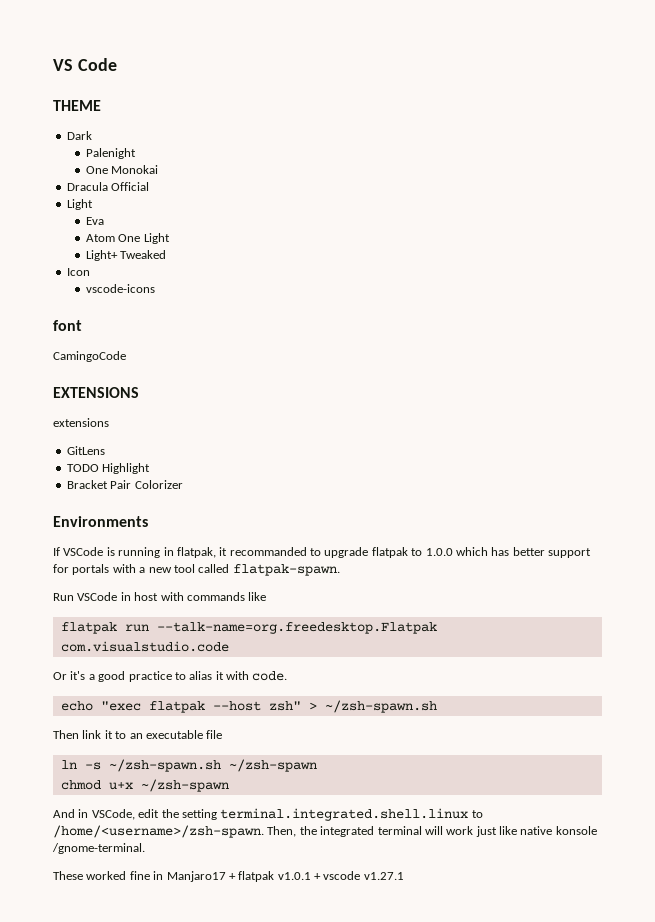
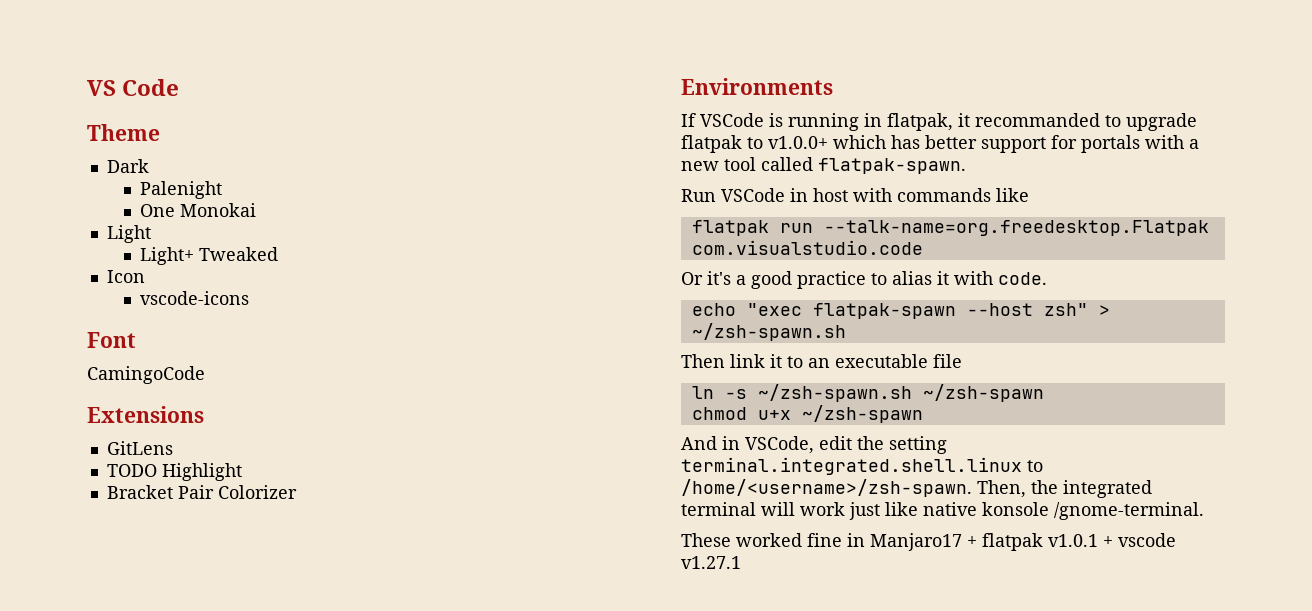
[53,100,101,111] THEME -> [87,124,160,141] Theme
[66,182,150,191] [66,199,93,210] [85,217,104,225] [85,234,141,242] Dracula Official // Light // Eva // Atom One -> (256, 210) none
[53,320,82,331] font -> [87,332,136,348] Font
[53,387,139,398] [53,418,109,427] EXTENSIONS // extensions -> [87,406,204,423] Extensions
[425,548,453,556] 1.0.0 -> [768,136,828,149] v1.0.0+
[148,701,205,713] flatpak -> [812,303,956,319] flatpak-spawn

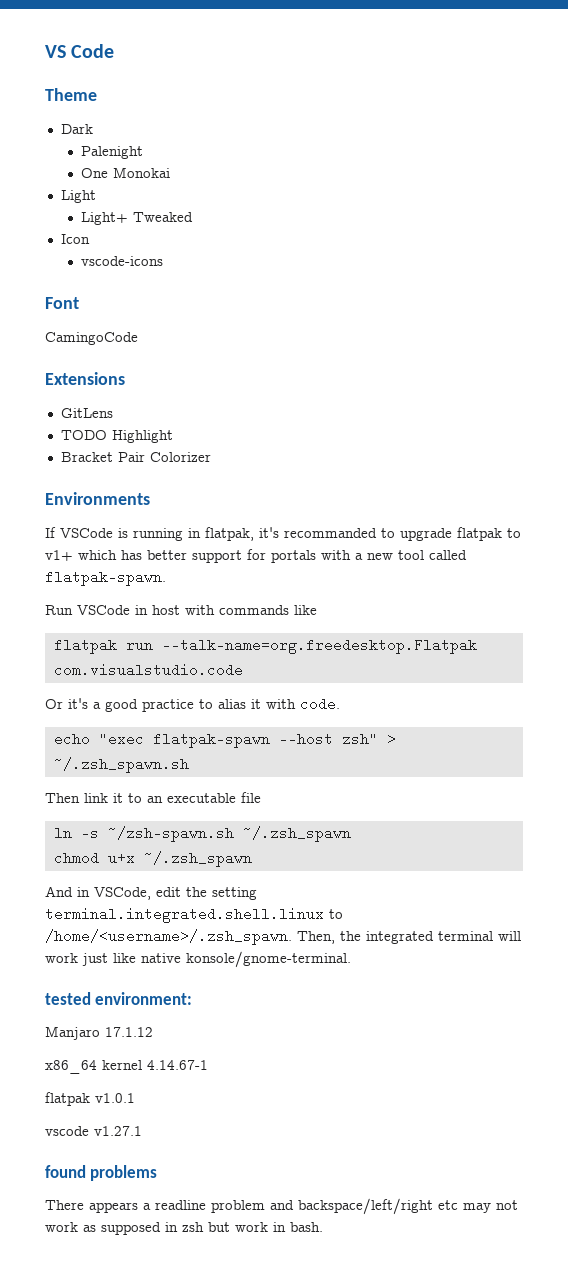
[958,113,970,127] it -> [259,527,279,538] it's
[768,136,828,149] v1.0.0+ -> [45,550,73,561] v1+
[691,323,846,341] ~/zsh-spawn.sh -> [53,757,189,773] ~/.zsh_spawn.sh
[922,384,1044,402] ~/zsh-spawn -> [242,826,351,842] ~/.zsh_spawn
[801,405,923,423] ~/zsh-spawn -> [143,851,252,867] ~/.zsh_spawn
[681,479,972,497] /home/<username>/zsh-spawn. -> [45,929,292,945] /home/<username>/.zsh_spawn.
[982,502,1204,520] [681,533,977,551] konsole /gnome-terminal. // These worked fine in Manjaro17 + -> [186,951,351,968] [45,992,193,1005] [45,1026,153,1040] [45,1060,208,1074] konsole/gnome-terminal. // tested environment: // Manjaro 17.1.12 // x86_64 kernel 4.14.67-1 //
[1103,536,1113,547] + -> (135, 1098) //
(741, 562) none -> [45,1165,158,1181] [45,1198,518,1215] [45,1222,323,1235] // found problems // There appears a readline problem and backspace/left/right etc may not work as supposed in zsh but work in bash.

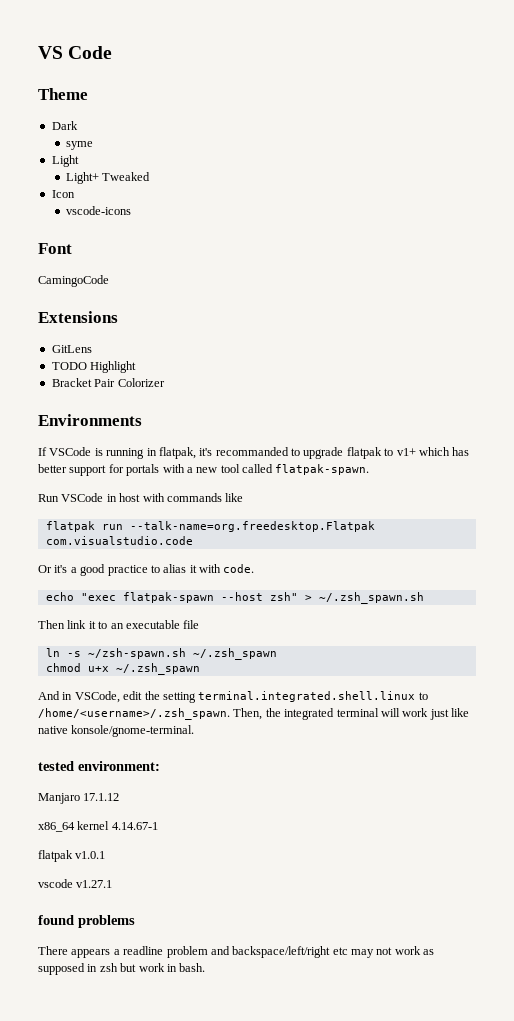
[81,146,144,159] [81,167,171,178] Palenight // One Monokai -> [65,141,93,150] syme

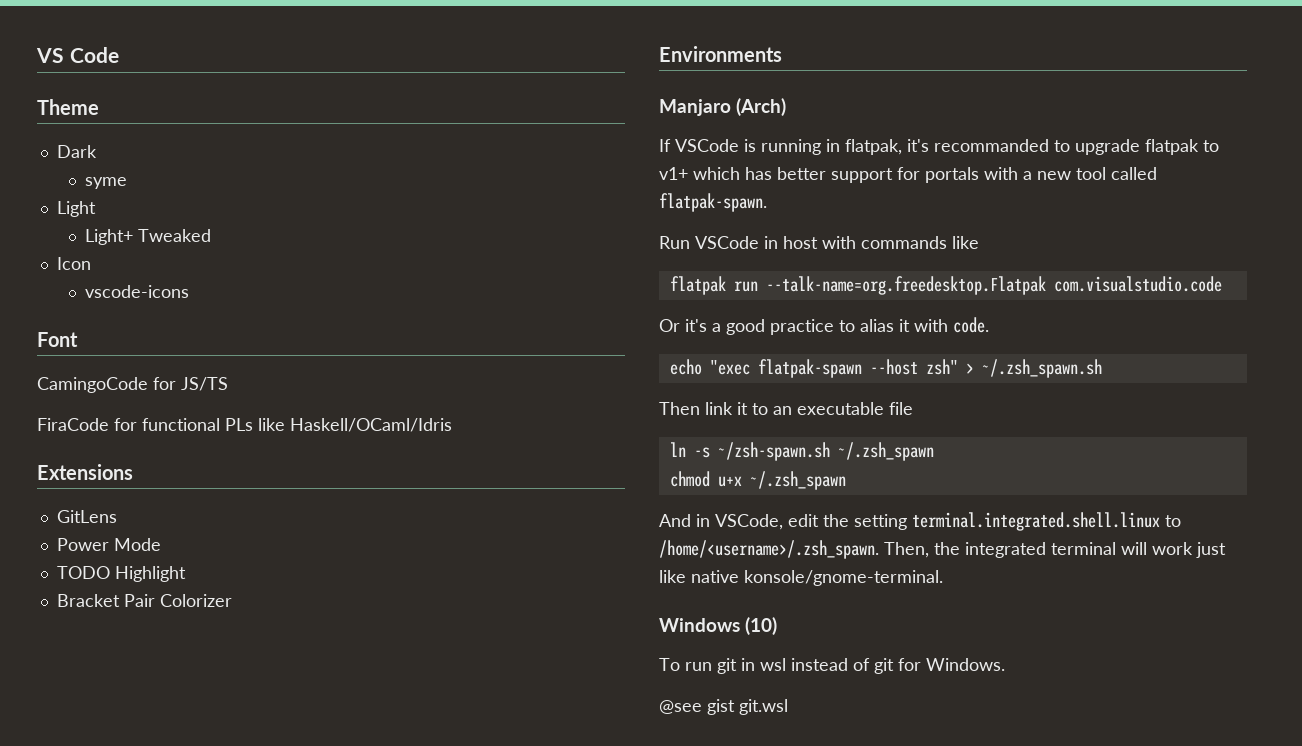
(109, 281) none -> [153,377,228,391] [37,418,452,432] for JS/TS // FiraCode for functional PLs like Haskell/OCaml/Idris
(92, 349) none -> [56,538,161,551] // Power Mode
(142, 420) none -> [659,98,787,116] // Manjaro (Arch)
[38,761,160,771] [38,793,120,804] [38,821,158,832] [38,850,106,862] [38,879,113,888] [38,915,135,928] [38,946,435,958] [38,963,206,975] tested environment: // Manjaro 17.1.12 // x86_64 kernel 4.14.67-1 // flatpak v1.0.1 // vscode v1.27.1 // found problems // There appears a readline problem and backspace/left/right etc may not work as supposed in zsh but work in bash. -> [659,617,778,635] [659,658,1005,674] [659,699,788,715] Windows (10) // To run git in wsl instead of git for Windows. // @see gist git.wsl

